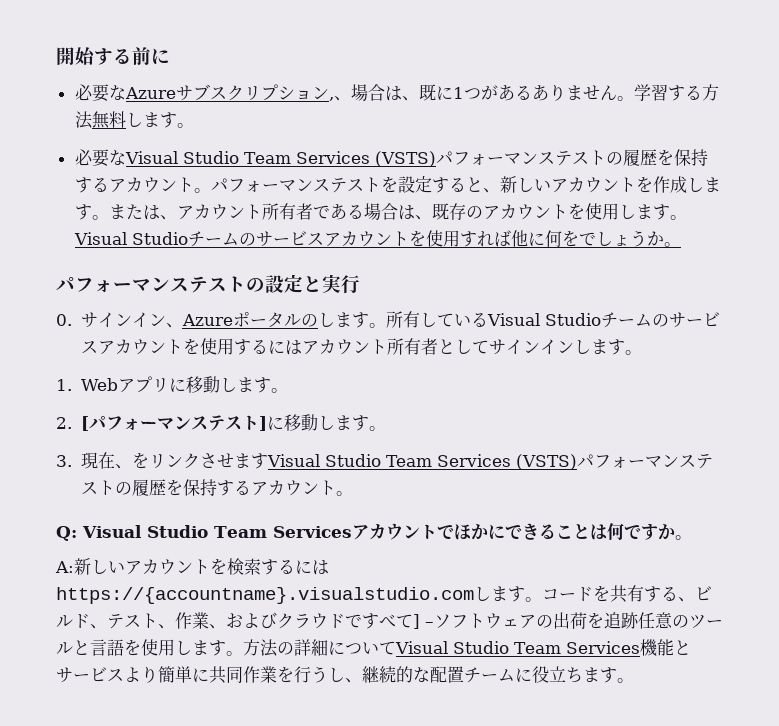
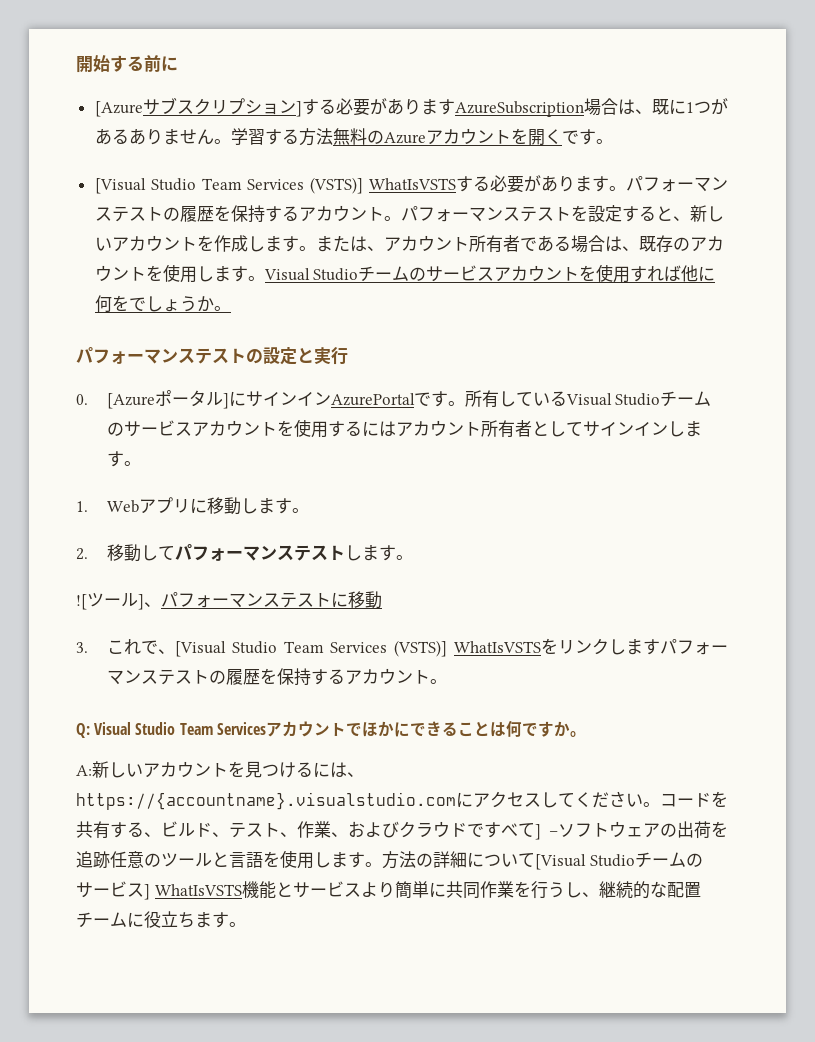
[74,84,176,102] 必要なAzure -> [94,101,143,117] [Azure
[328,96,351,101] ,、 -> [295,98,584,117] ]する必要がありますAzureSubscription
[125,112,194,128] [74,149,436,167] します。 // 必要なVisual Studio Team Services (VSTS) -> [366,128,613,146] [94,175,626,194] のAzureアカウントを開くです。 // [Visual Studio Team Services (VSTS)] WhatIsVSTSする必要があります。
[80,312,352,328] サインイン、Azureポータルのしま -> [106,390,431,409] [Azureポータル]にサインインAzurePortalで
[80,414,386,431] [56,452,578,470] [パフォーマンステスト]に移動します。 // 3.現在、をリンクさせますVisual Studio Team Services (VSTS) -> [106,544,413,562] [76,591,382,610] [76,638,660,657] 移動してパフォーマンステストします。 // ![ツール]、パフォーマンステストに移動 // 3.これで、[Visual Studio Team Services (VSTS)] WhatIsVSTSをリンクします
[227,558,329,575] [56,586,525,604] 検索するにはhttps://{accountname}.visualstudio.comします -> [245,761,364,778] [76,791,643,810] 見つけるには、https://{accountname}.visualstudio.comにアクセスしてください
[395,641,640,654] Visual Studio Team Services -> [535,852,703,870] [76,881,242,900] [Visual Studioチームのサービス] WhatIsVSTS

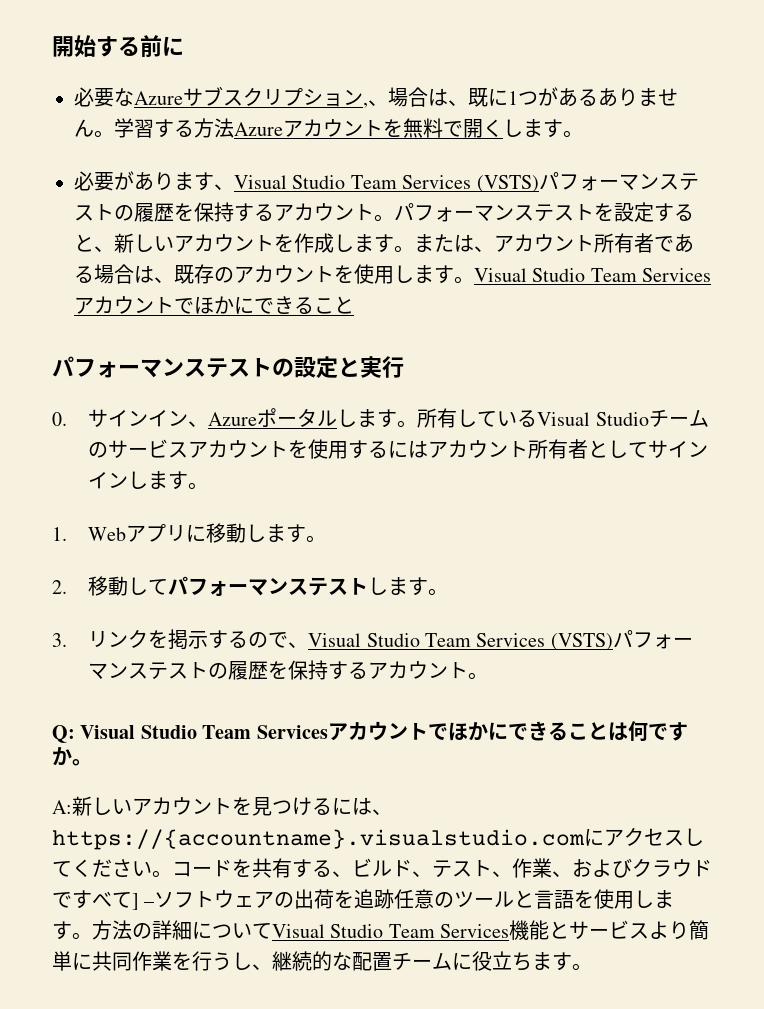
[94,101,143,117] [Azure -> [74,87,183,107] 必要なAzure
[295,98,584,117] ]する必要がありますAzureSubscription -> [363,100,388,108] ,、
[332,128,384,145] 無料の -> (234, 128) none
[527,129,613,146] [94,175,626,194] 開くです。 // [Visual Studio Team Services (VSTS)] WhatIsVSTSする必要があります。 -> [403,118,583,138] [74,171,539,193] 無料で開くします。 // 必要があります、Visual Studio Team Services (VSTS)
[358,264,716,283] [94,295,231,312] チームのサービスアカウントを使用すれば他に何をでしょうか。 -> [590,268,712,282] [74,296,354,314] Team Servicesアカウントでほかにできること
[106,390,431,409] [Azureポータル]にサインインAzurePortalで -> [88,408,378,427] サインイン、Azureポータルしま
[76,591,382,610] [76,638,660,657] ![ツール]、パフォーマンステストに移動 // 3.これで、[Visual Studio Team Services (VSTS)] WhatIsVSTSをリンクします -> [52,629,613,651] 3.リンクを掲示するので、Visual Studio Team Services (VSTS)
[535,852,703,870] [76,881,242,900] [Visual Studioチームのサービス] WhatIsVSTS -> [272,924,510,938] Visual Studio Team Services

